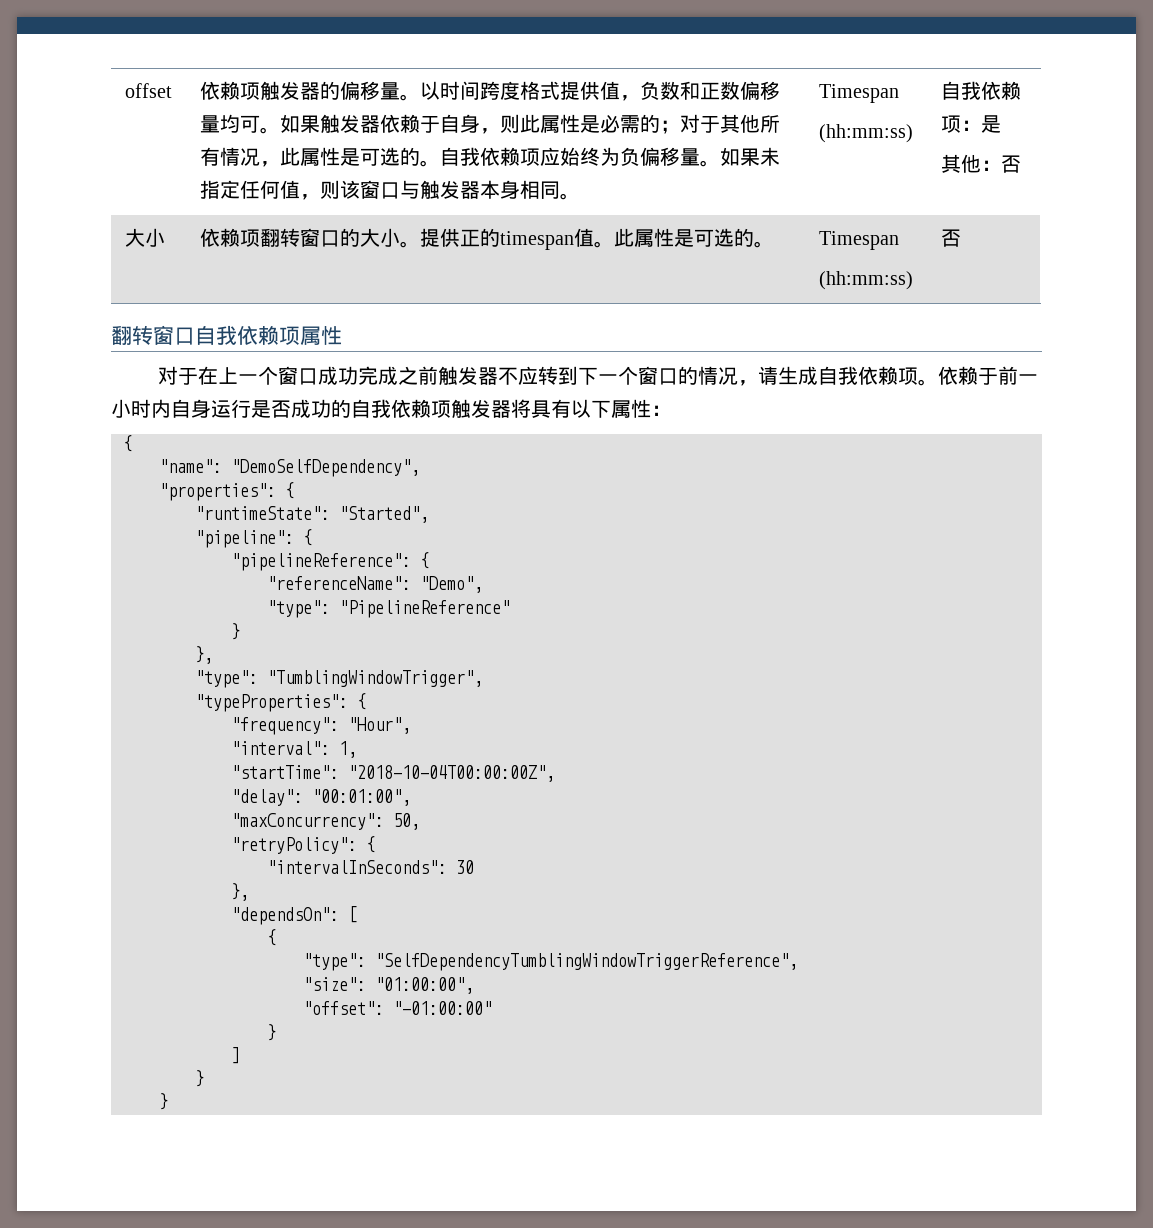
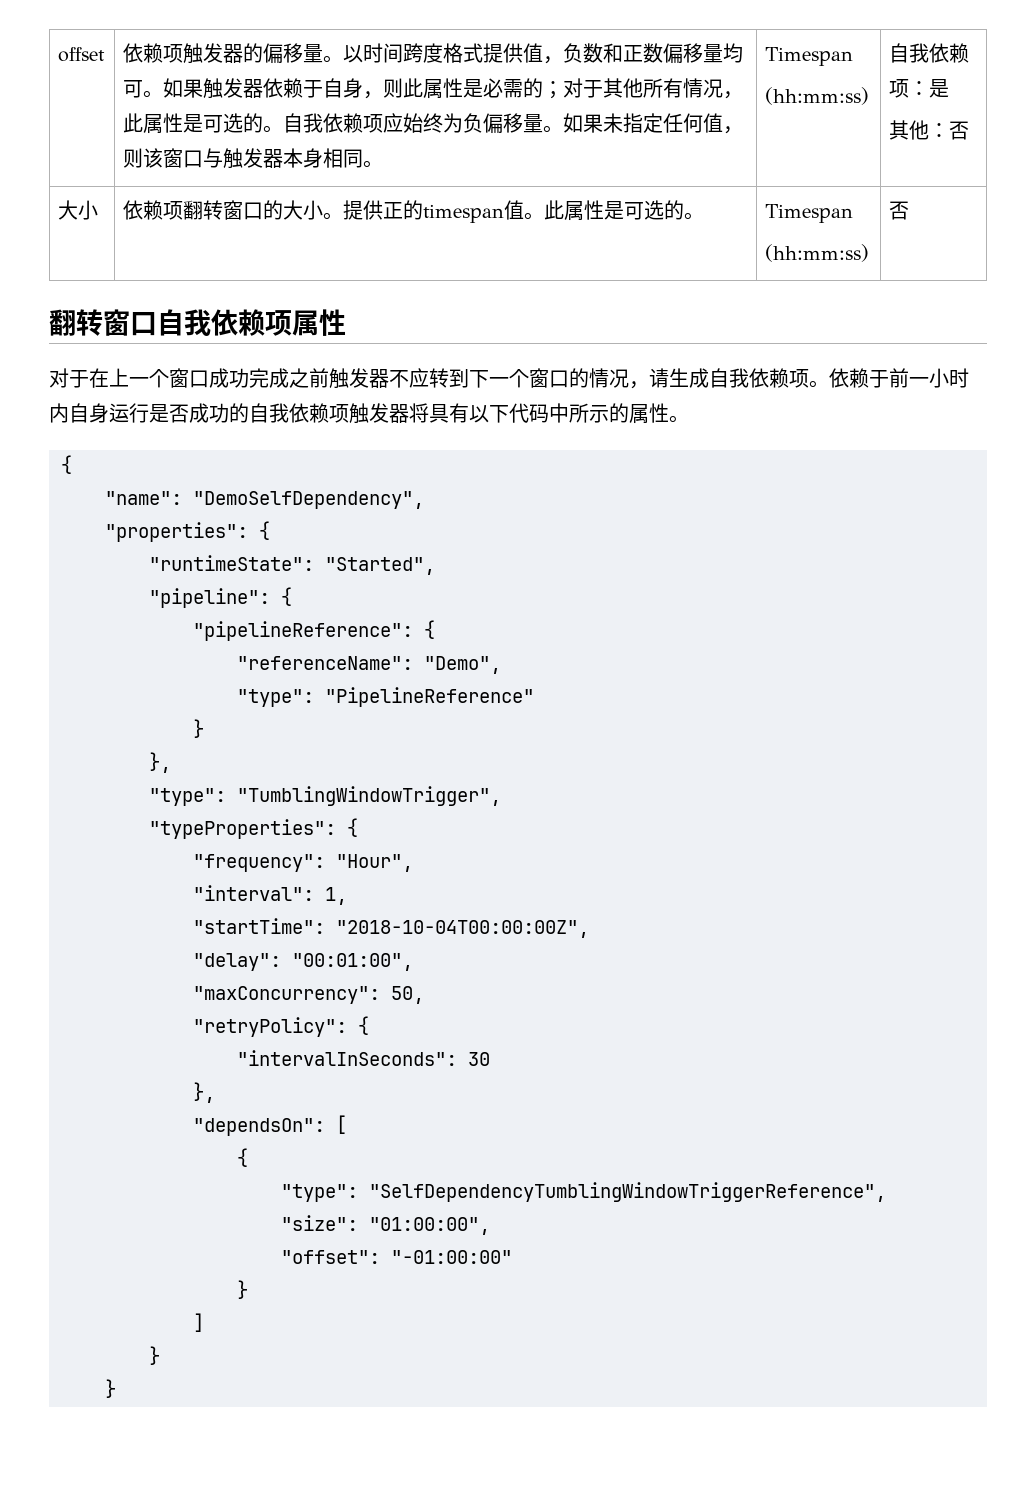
[611,399,671,418] 属性： -> [509,403,689,424] 代码中所示的属性。

